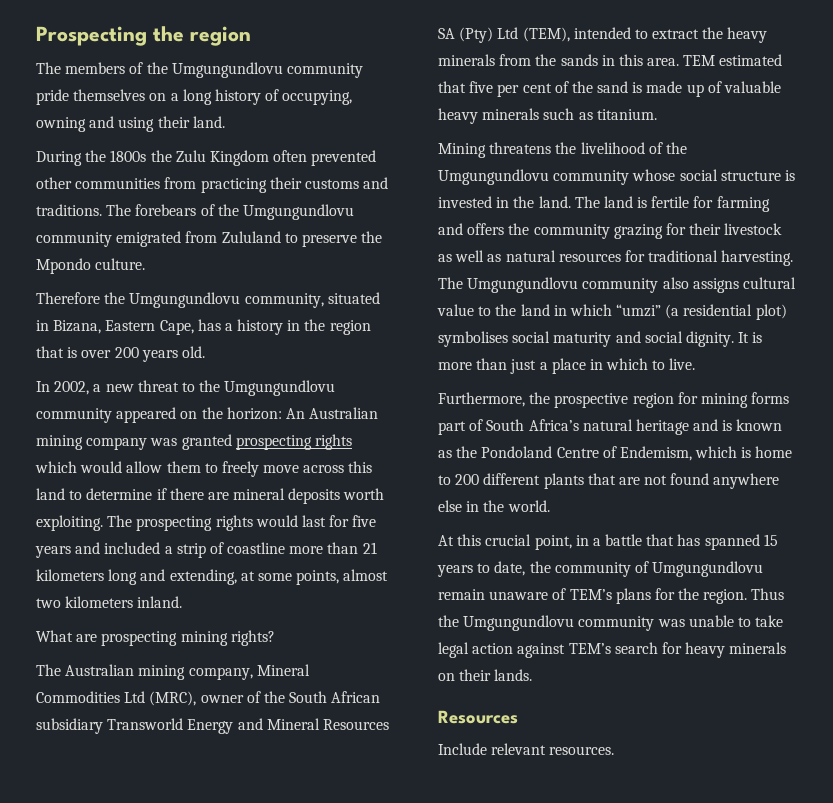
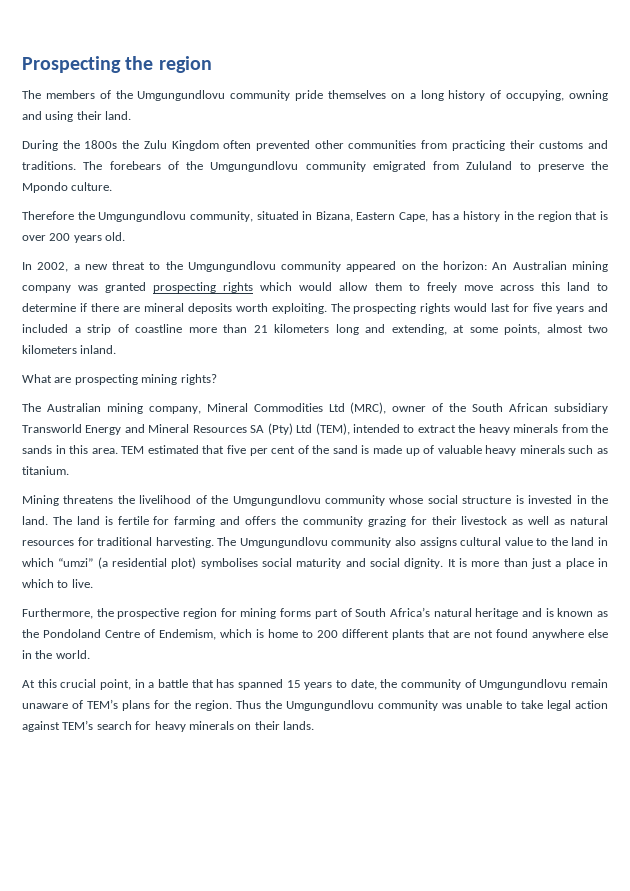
[438,710,518,724] [438,743,615,755] // Resources // Include relevant resources. -> (314, 725) none

